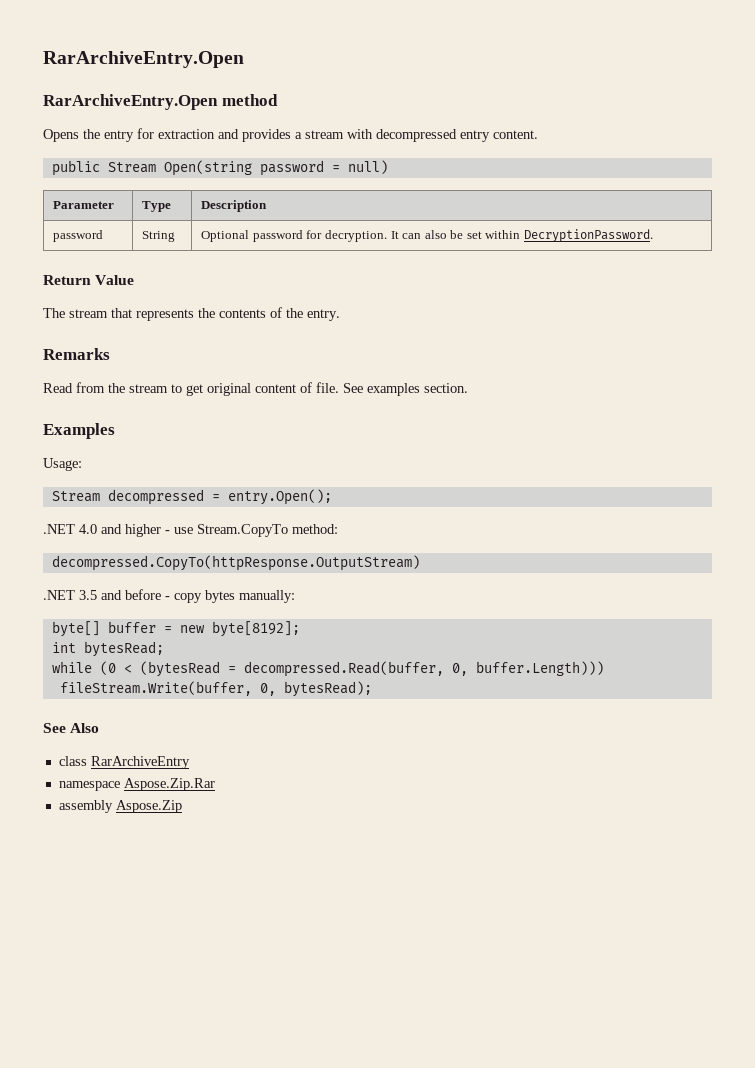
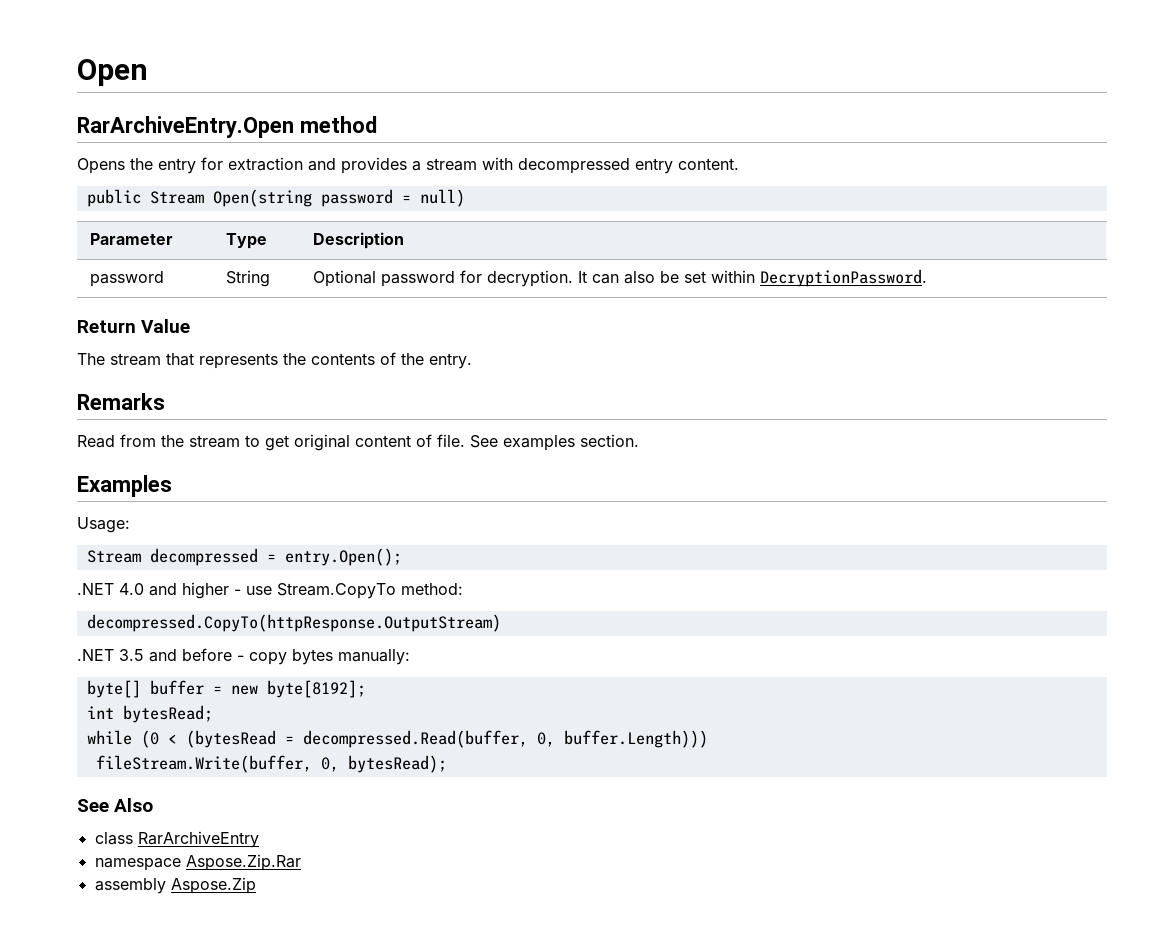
[43,51,244,68] RarArchiveEntry.Open -> [77,59,148,86] Open

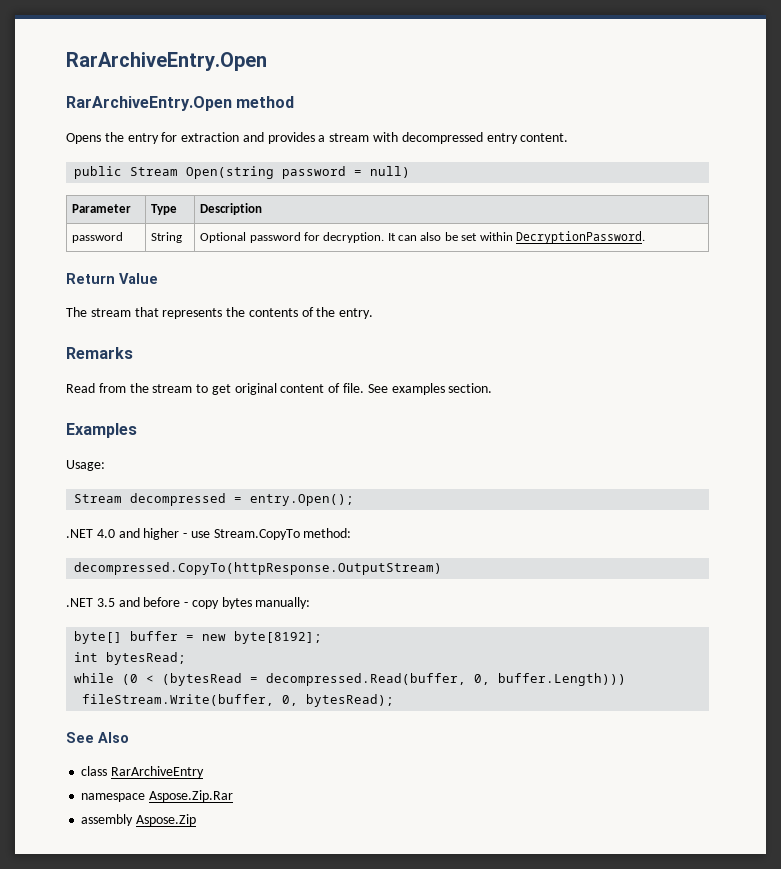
[77,59,148,86] Open -> [66,52,267,71] RarArchiveEntry.Open

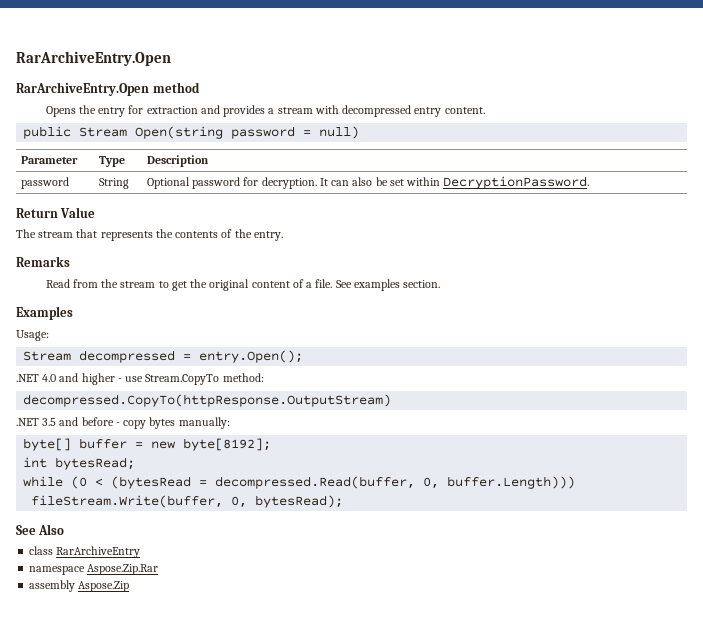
(231, 389) none -> [190,279,208,288] the
(341, 388) none -> [306,282,313,288] a

